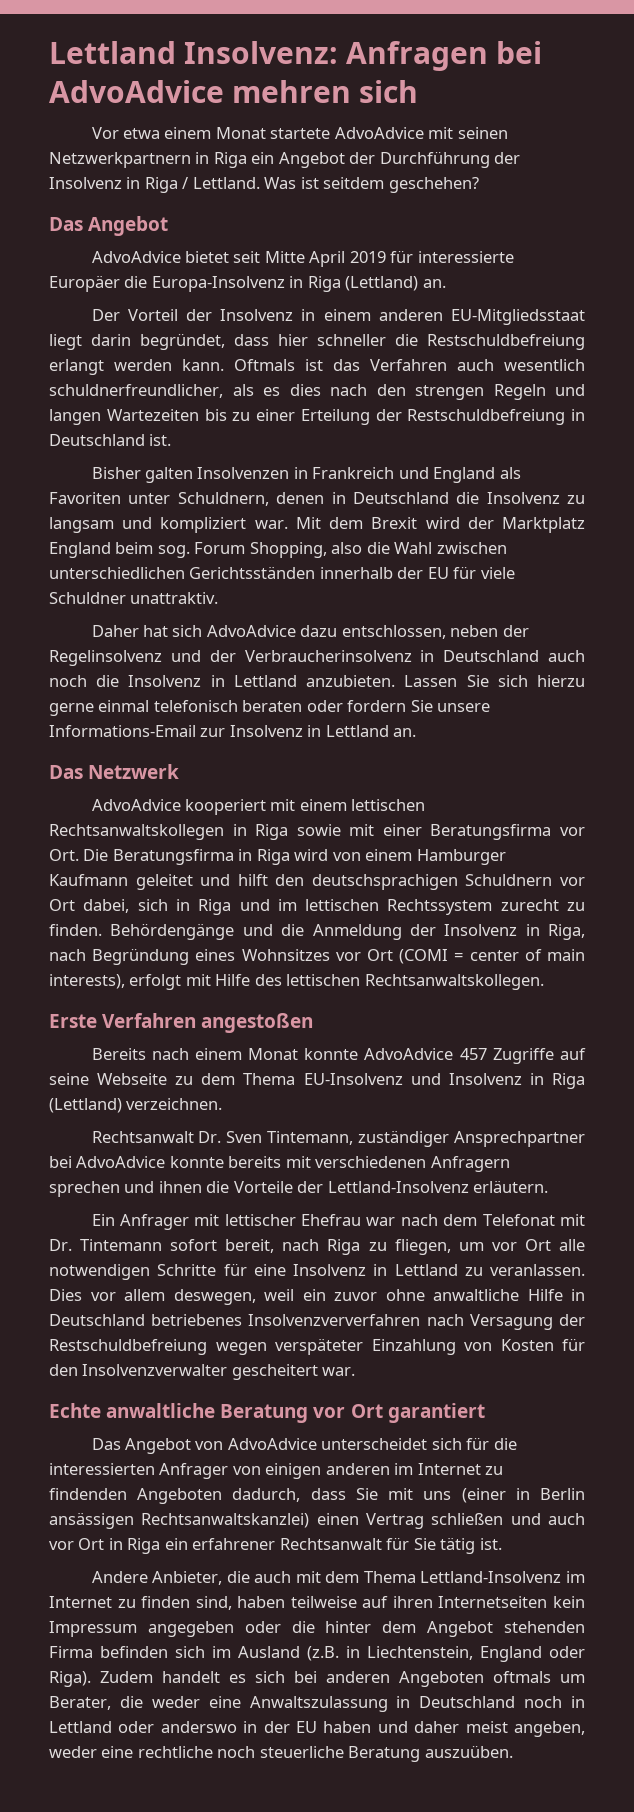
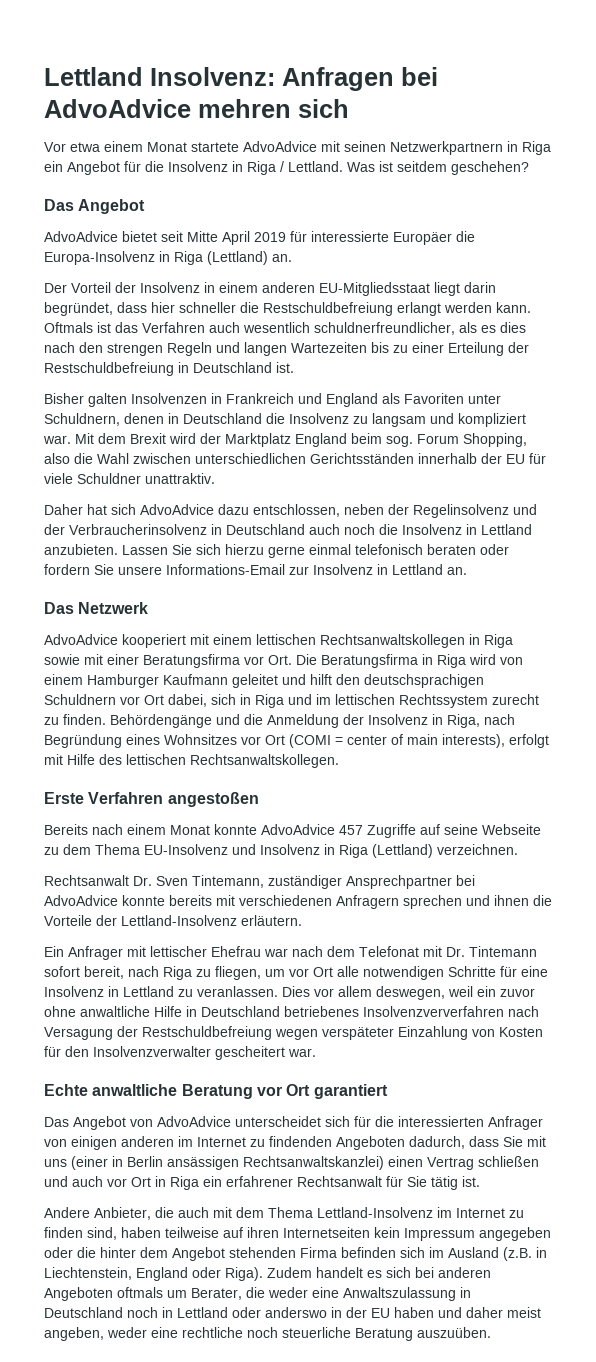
[349,151,521,168] der Durchführung der -> [124,161,164,172] für die

